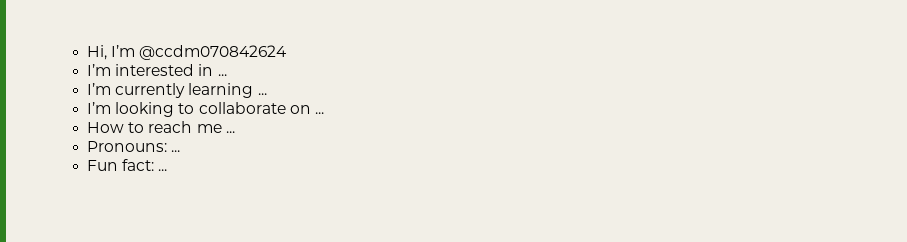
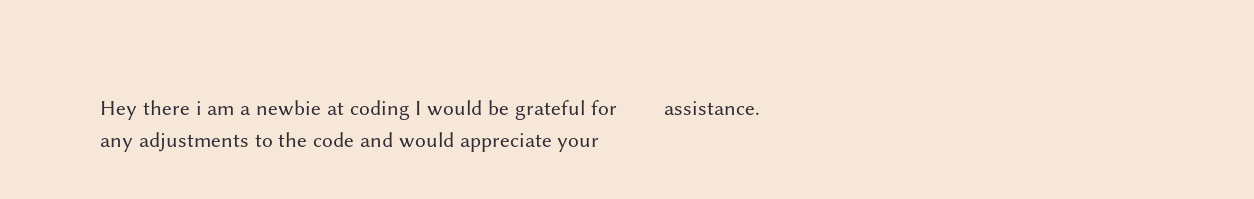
[87,45,288,60] [87,64,227,76] [87,83,267,98] [87,102,324,117] [87,121,235,133] [87,141,181,152] [87,159,168,171] Hi, I’m @ccdm070842624 // I’m interested in ... // I’m currently learning ... // I’m looking to collaborate on ... // How to reach me ... // Pronouns: ... // Fun fact: ... -> [100,100,617,120] [100,132,600,152] [664,101,760,115] Hey there i am a newbie at coding I would be grateful for any adjustments to the code and would appreciate your assistance.

